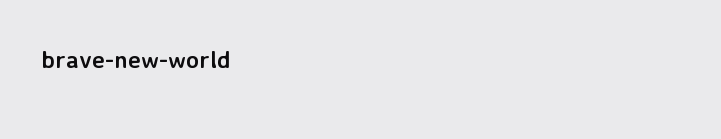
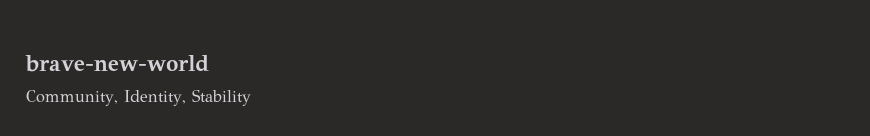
(230, 59) none -> [26,89,251,106] // Community, Identity, Stability

